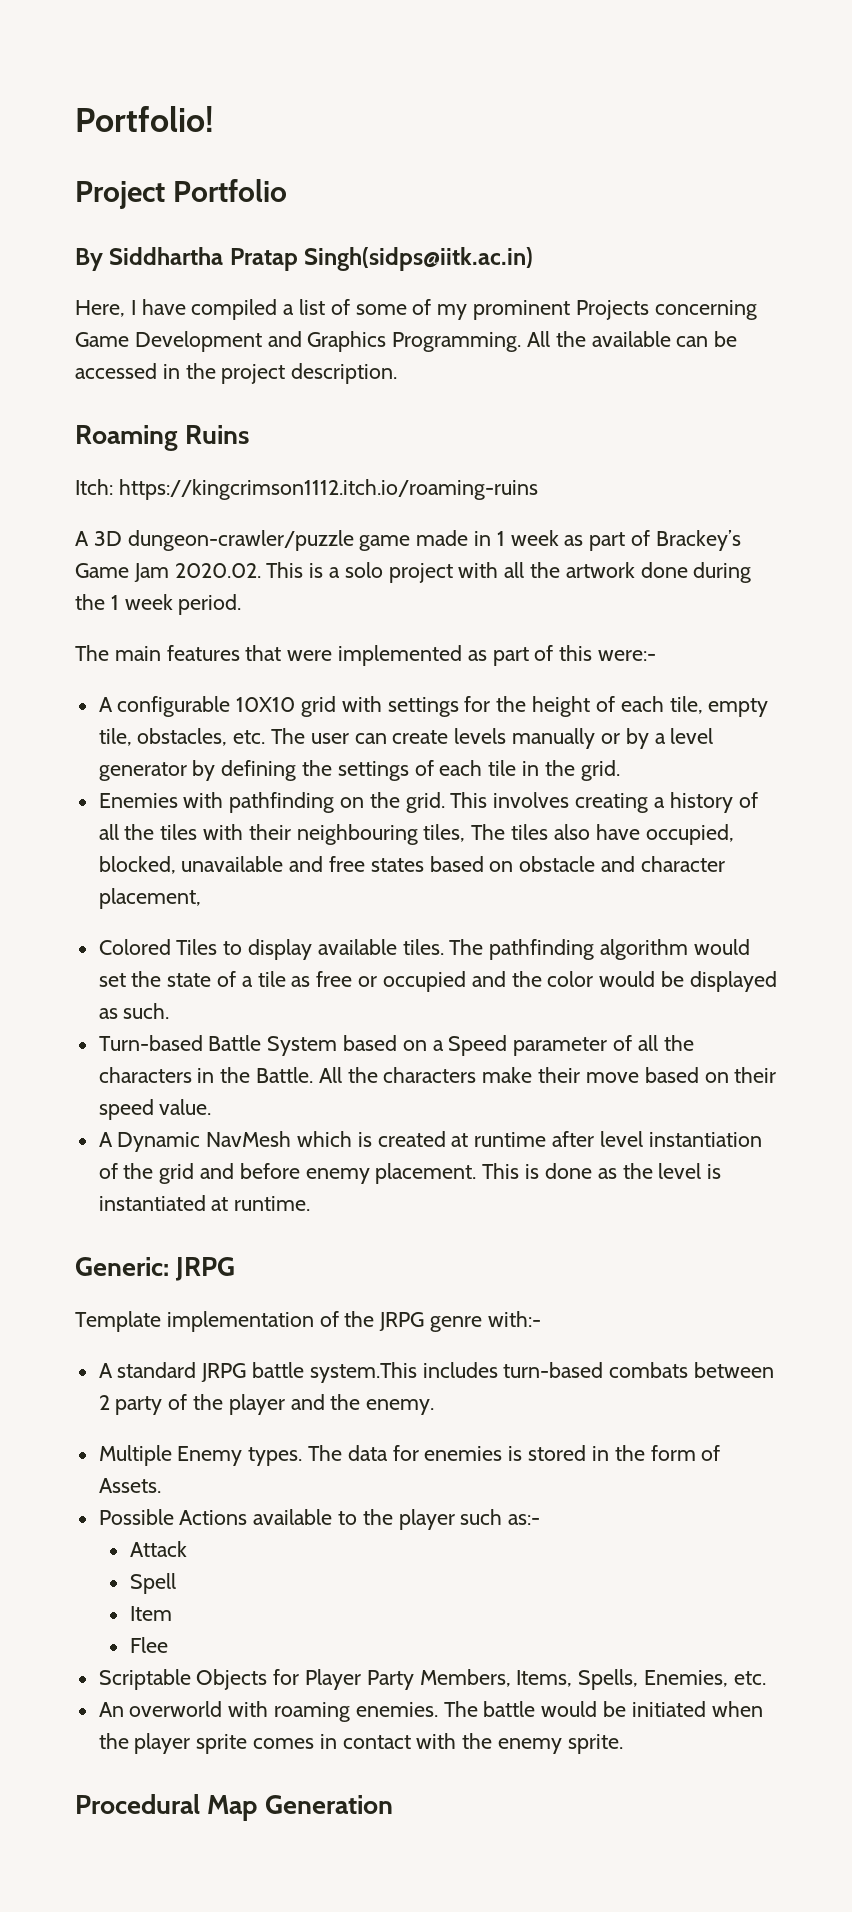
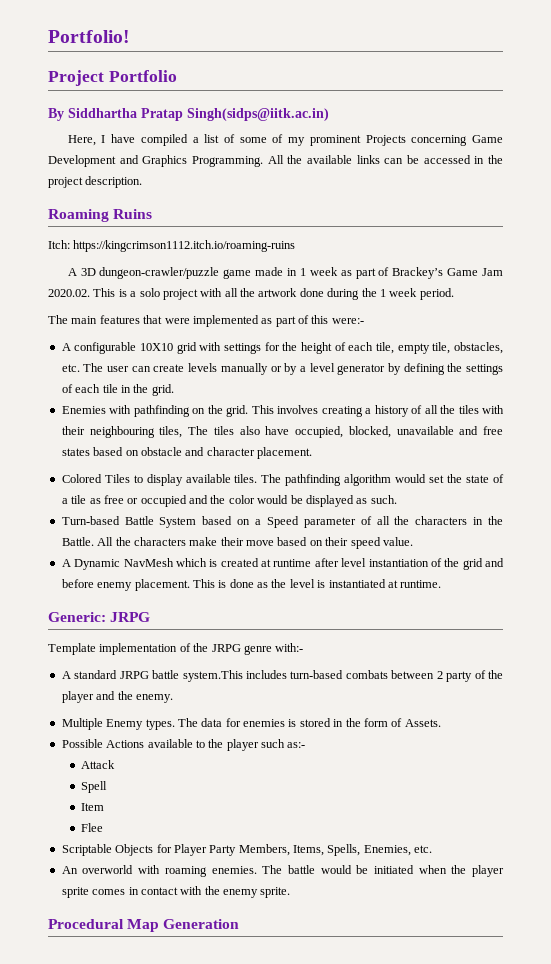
(671, 339) none -> [356,155,380,164] links
[98,888,201,909] placement, -> [257,447,312,459] placement.

